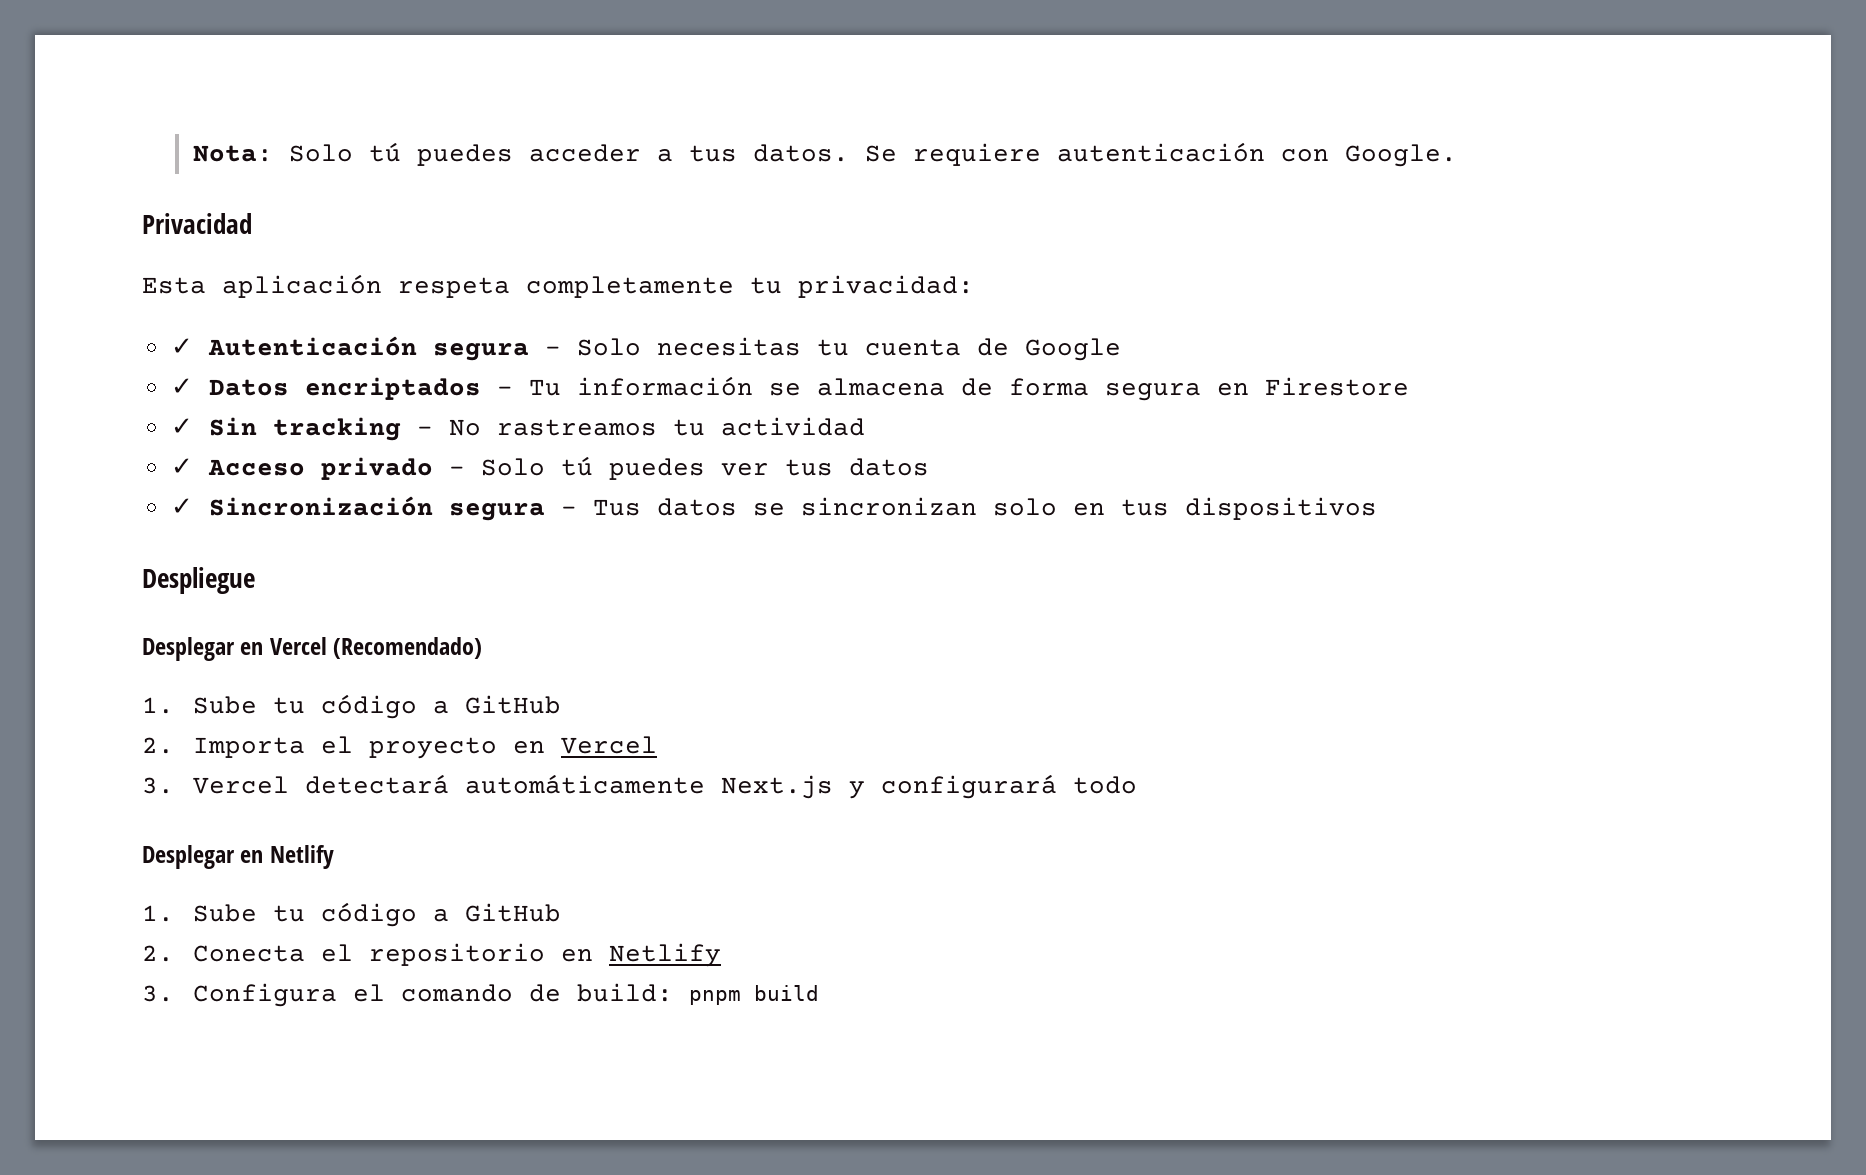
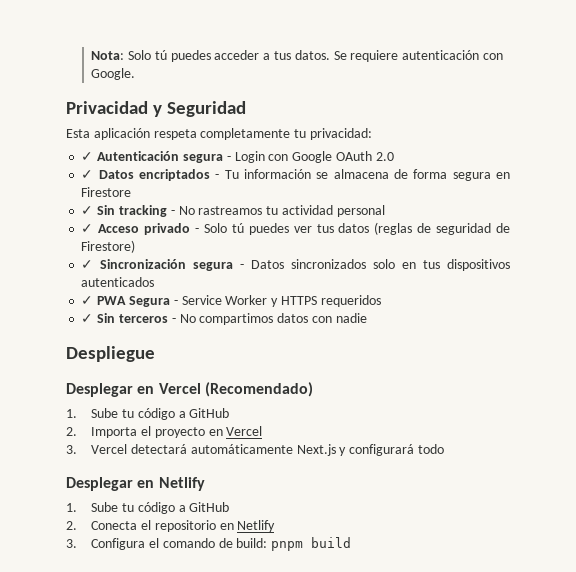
(252, 223) none -> [153,101,247,117] y Seguridad
[576,337,1009,356] Solo necesitas tu cuenta de -> [234,151,289,163] Login con
(1121, 349) none -> [335,151,394,161] OAuth 2.0
(865, 426) none -> [336,205,385,217] personal
(929, 467) none -> [374,222,510,235] [81,240,136,253] (reglas de seguridad de Firestore)
[592,497,977,516] Tus datos se sincronizan -> [251,259,367,269] Datos sincronizados
(1377, 508) none -> [81,277,155,287] [81,295,381,307] [81,313,367,325] autenticados // ✓ PWA Segura - Service Worker y HTTPS requeridos // ✓ Sin terceros - No compartimos datos con nadie

